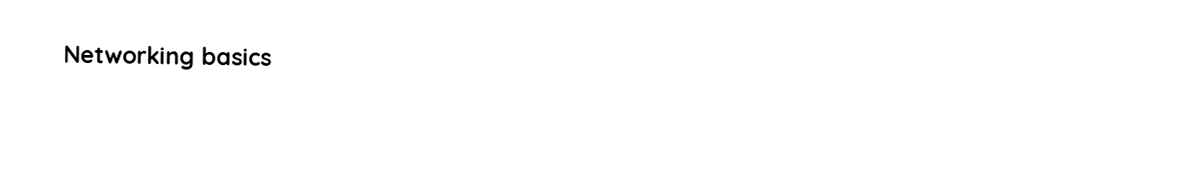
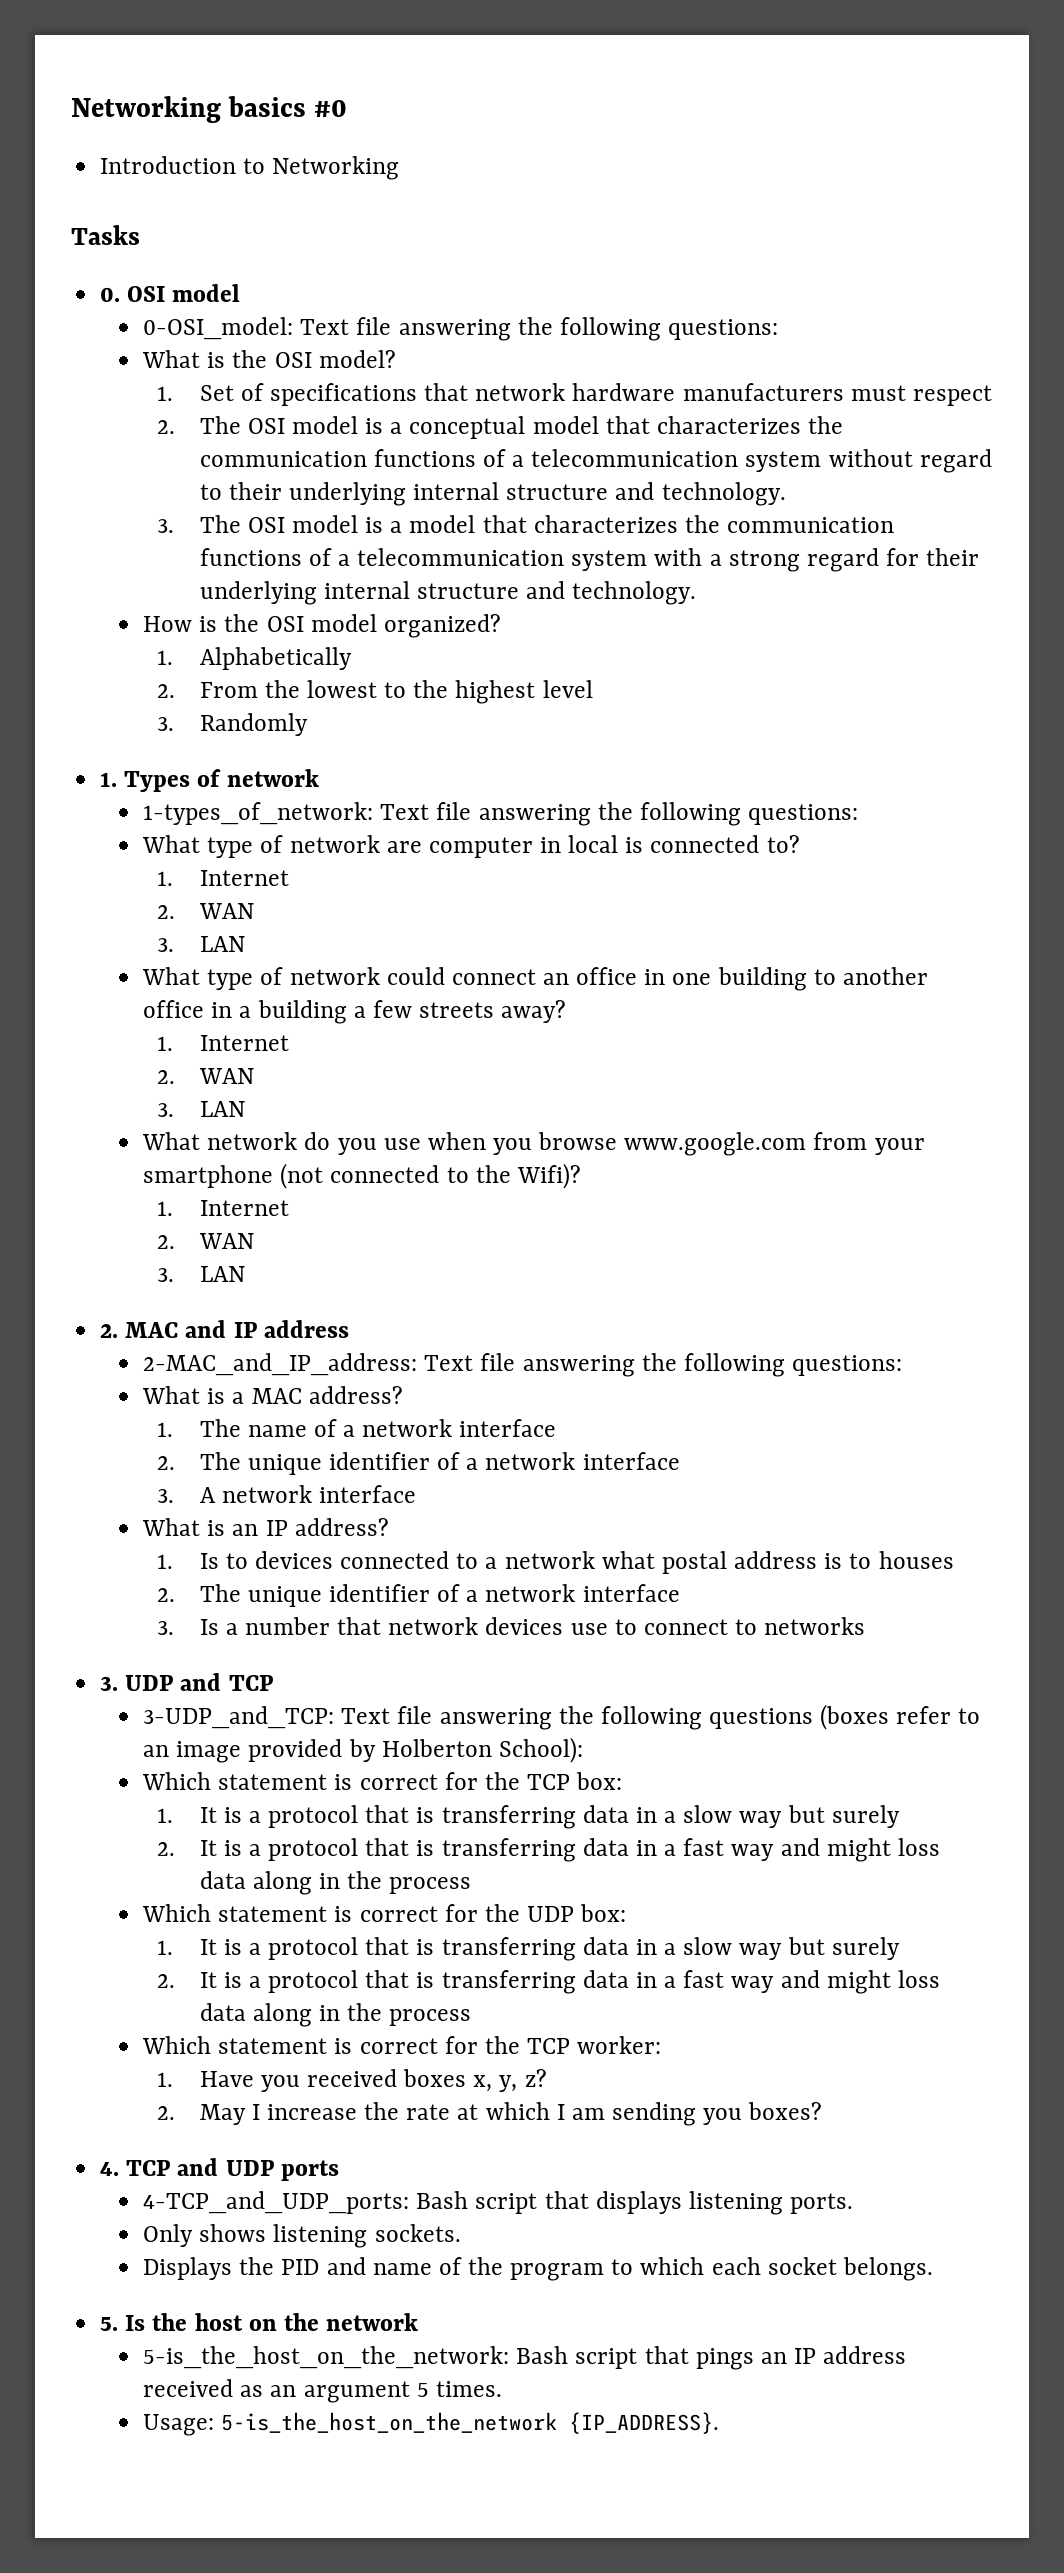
(272, 56) none -> [314,100,348,117] [100,156,400,180] [71,225,140,245] [100,284,241,302] [143,317,778,341] [142,350,396,368] [156,383,992,406] [156,416,844,439] [199,449,992,473] [199,482,786,506] [156,515,895,533] [199,548,980,572] [199,581,697,605] [143,614,501,638] [156,647,352,670] [156,680,593,704] [156,713,308,736] [100,769,319,792] [143,802,858,826] [142,835,800,858] [156,870,289,886] [156,903,254,919] [156,936,245,952] [142,967,928,991] [143,1000,567,1024] [156,1035,289,1051] [156,1068,254,1084] [156,1101,245,1117] [142,1132,925,1156] [143,1163,581,1189] [156,1200,289,1216] [156,1233,254,1249] [156,1266,245,1282] [100,1320,349,1338] [143,1353,902,1377] [142,1386,403,1404] [156,1419,557,1437] [156,1452,680,1475] [156,1485,416,1503] [142,1518,389,1536] [156,1551,954,1574] [156,1584,680,1607] [156,1617,866,1635] [100,1673,273,1691] [143,1704,981,1730] [143,1737,583,1763] [142,1772,623,1790] [156,1805,900,1829] [156,1838,940,1862] [199,1871,472,1895] [142,1904,627,1922] [156,1937,900,1961] [156,1970,940,1994] [199,2003,472,2027] [142,2036,662,2054] [156,2069,547,2092] [156,2102,823,2126] [100,2158,339,2181] [143,2191,853,2215] [143,2224,461,2248] [143,2257,933,2281] [100,2313,419,2331] [143,2346,907,2370] [143,2379,502,2403] [143,2412,720,2436] #0 // Introduction to Networking // Tasks // 0. OSI model // 0-OSI_model: Text file answering the following questions: // What is the OSI model? // 1. Set of specifications that network hardware manufacturers must respect // 2. The OSI model is a conceptual model that characterizes the communication functions of a telecommunication system without regard to their underlying internal structure and technology. // 3. The OSI model is a model that characterizes the communication functions of a telecommunication system with a strong regard for their underlying internal structure and technology. // How is the OSI model organized? // 1. Alphabetically // 2. From the lowest to the highest level // 3. Randomly // 1. Types of network // 1-types_of_network: Text file answering the following questions: // What type of network are computer in local is connected to? // 1. Internet // 2. WAN // 3. LAN // What type of network could connect an office in one building to another office in a building a few streets away? // 1. Internet // 2. WAN // 3. LAN // What network do you use when you browse www.google.com from your smartphone (not connected to the Wifi)? // 1. Internet // 2. WAN // 3. LAN // 2. MAC and IP address // 2-MAC_and_IP_address: Text file answering the following questions: // What is a MAC address? // 1. The name of a network interface // 2. The unique identifier of a network interface // 3. A network interface // What is an IP address? // 1. Is to devices connected to a network what postal address is to houses // 2. The unique identifier of a network interface // 3. Is a number that network devices use to connect to networks // 3. UDP and TCP // 3-UDP_and_TCP: Text file answering the following questions (boxes refer to an image provided by Holberton School): // Which statement is correct for the TCP box: // 1. It is a protocol that is transferring data in a slow way but surely // 2. It is a protocol that is transferring data in a fast way and might loss data along in the process // Which statement is correct for the UDP box: // 1. It is a protocol that is transferring data in a slow way but surely // 2. It is a protocol that is transferring data in a fast way and might loss data along in the process // Which statement is correct for the TCP worker: // 1. Have you received boxes x, y, z? // 2. May I increase the rate at which I am sending you boxes? // 4. TCP and UDP ports // 4-TCP_and_UDP_ports: Bash script that displays listening ports. // Only shows listening sockets. // Displays the PID and name of the program to which each socket belongs. // 5. Is the host on the network // 5-is_the_host_on_the_network: Bash script that pings an IP address received as an argument 5 times. // Usage: 5-is_the_host_on_the_network {IP_ADDRESS}.

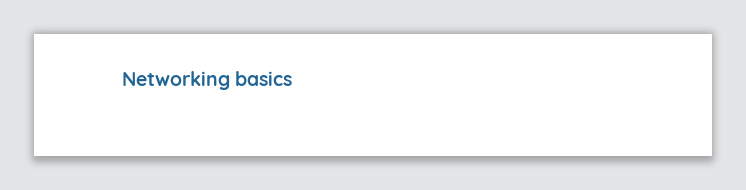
[314,100,348,117] [100,156,400,180] [71,225,140,245] [100,284,241,302] [143,317,778,341] [142,350,396,368] [156,383,992,406] [156,416,844,439] [199,449,992,473] [199,482,786,506] [156,515,895,533] [199,548,980,572] [199,581,697,605] [143,614,501,638] [156,647,352,670] [156,680,593,704] [156,713,308,736] [100,769,319,792] [143,802,858,826] [142,835,800,858] [156,870,289,886] [156,903,254,919] [156,936,245,952] [142,967,928,991] [143,1000,567,1024] [156,1035,289,1051] [156,1068,254,1084] [156,1101,245,1117] [142,1132,925,1156] [143,1163,581,1189] [156,1200,289,1216] [156,1233,254,1249] [156,1266,245,1282] [100,1320,349,1338] [143,1353,902,1377] [142,1386,403,1404] [156,1419,557,1437] [156,1452,680,1475] [156,1485,416,1503] [142,1518,389,1536] [156,1551,954,1574] [156,1584,680,1607] [156,1617,866,1635] [100,1673,273,1691] [143,1704,981,1730] [143,1737,583,1763] [142,1772,623,1790] [156,1805,900,1829] [156,1838,940,1862] [199,1871,472,1895] [142,1904,627,1922] [156,1937,900,1961] [156,1970,940,1994] [199,2003,472,2027] [142,2036,662,2054] [156,2069,547,2092] [156,2102,823,2126] [100,2158,339,2181] [143,2191,853,2215] [143,2224,461,2248] [143,2257,933,2281] [100,2313,419,2331] [143,2346,907,2370] [143,2379,502,2403] [143,2412,720,2436] #0 // Introduction to Networking // Tasks // 0. OSI model // 0-OSI_model: Text file answering the following questions: // What is the OSI model? // 1. Set of specifications that network hardware manufacturers must respect // 2. The OSI model is a conceptual model that characterizes the communication functions of a telecommunication system without regard to their underlying internal structure and technology. // 3. The OSI model is a model that characterizes the communication functions of a telecommunication system with a strong regard for their underlying internal structure and technology. // How is the OSI model organized? // 1. Alphabetically // 2. From the lowest to the highest level // 3. Randomly // 1. Types of network // 1-types_of_network: Text file answering the following questions: // What type of network are computer in local is connected to? // 1. Internet // 2. WAN // 3. LAN // What type of network could connect an office in one building to another office in a building a few streets away? // 1. Internet // 2. WAN // 3. LAN // What network do you use when you browse www.google.com from your smartphone (not connected to the Wifi)? // 1. Internet // 2. WAN // 3. LAN // 2. MAC and IP address // 2-MAC_and_IP_address: Text file answering the following questions: // What is a MAC address? // 1. The name of a network interface // 2. The unique identifier of a network interface // 3. A network interface // What is an IP address? // 1. Is to devices connected to a network what postal address is to houses // 2. The unique identifier of a network interface // 3. Is a number that network devices use to connect to networks // 3. UDP and TCP // 3-UDP_and_TCP: Text file answering the following questions (boxes refer to an image provided by Holberton School): // Which statement is correct for the TCP box: // 1. It is a protocol that is transferring data in a slow way but surely // 2. It is a protocol that is transferring data in a fast way and might loss data along in the process // Which statement is correct for the UDP box: // 1. It is a protocol that is transferring data in a slow way but surely // 2. It is a protocol that is transferring data in a fast way and might loss data along in the process // Which statement is correct for the TCP worker: // 1. Have you received boxes x, y, z? // 2. May I increase the rate at which I am sending you boxes? // 4. TCP and UDP ports // 4-TCP_and_UDP_ports: Bash script that displays listening ports. // Only shows listening sockets. // Displays the PID and name of the program to which each socket belongs. // 5. Is the host on the network // 5-is_the_host_on_the_network: Bash script that pings an IP address received as an argument 5 times. // Usage: 5-is_the_host_on_the_network {IP_ADDRESS}. -> (293, 78) none

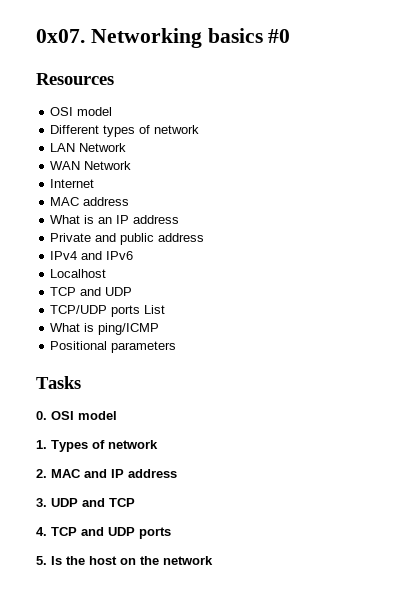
(122, 80) none -> [36,29,85,43] 0x07.
(293, 78) none -> [268,29,291,43] [36,73,114,85] [50,107,113,116] [50,125,200,137] [50,143,127,152] [50,161,132,170] [50,179,95,188] [50,197,130,206] [50,215,180,224] [50,233,205,245] [50,251,134,260] [50,269,107,278] [50,287,133,296] [50,305,166,317] [50,323,160,335] [50,341,177,353] [36,376,81,389] [36,411,117,420] [36,440,158,452] [36,469,177,478] [36,498,135,507] [36,527,171,539] [36,556,213,565] #0 // Resources // OSI model // Different types of network // LAN Network // WAN Network // Internet // MAC address // What is an IP address // Private and public address // IPv4 and IPv6 // Localhost // TCP and UDP // TCP/UDP ports List // What is ping/ICMP // Positional parameters // Tasks // 0. OSI model // 1. Types of network // 2. MAC and IP address // 3. UDP and TCP // 4. TCP and UDP ports // 5. Is the host on the network

